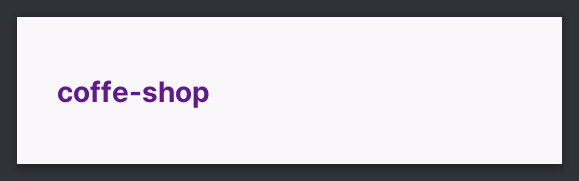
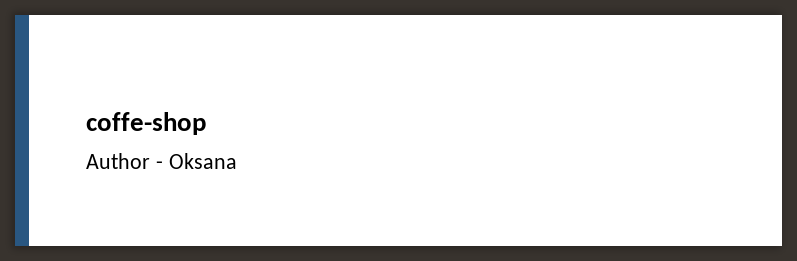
(210, 94) none -> [86,153,237,169] // Author - Oksana

